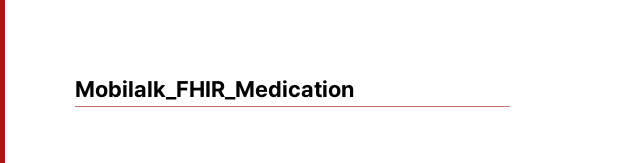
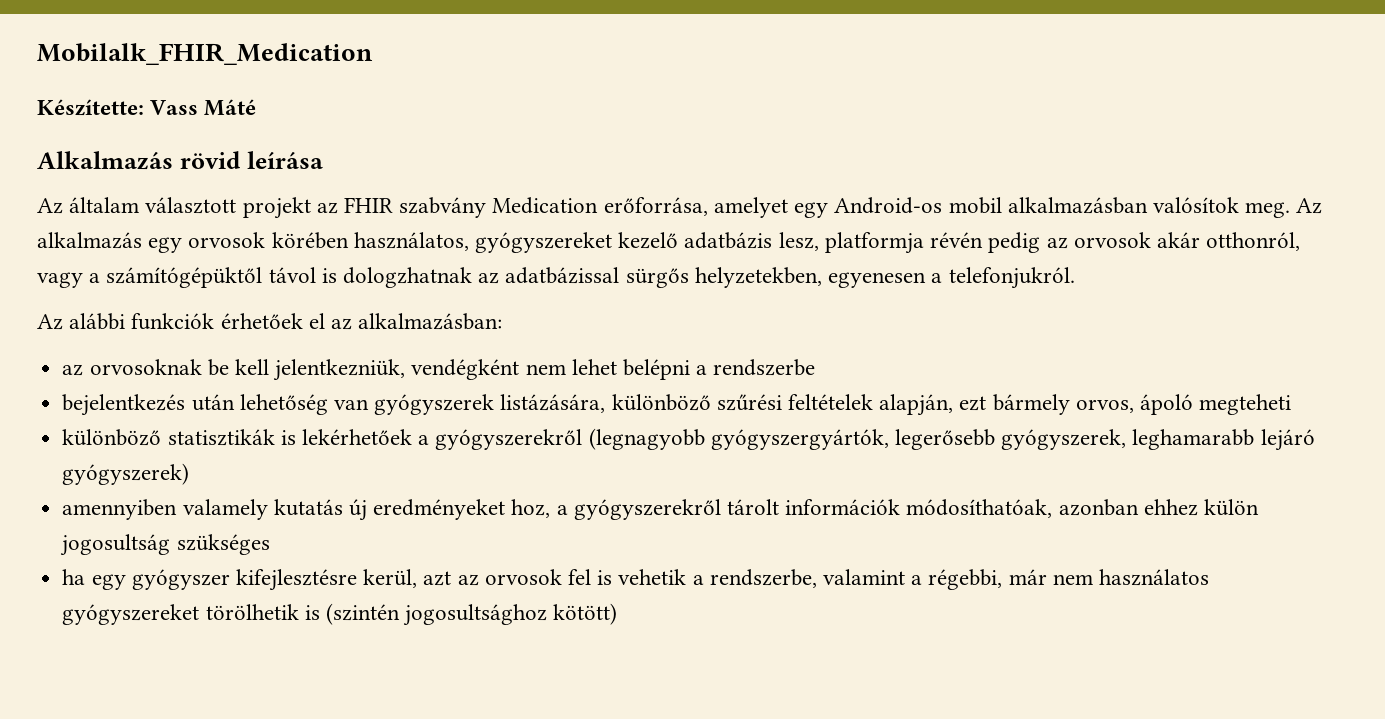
(354, 90) none -> [37,99,257,116] [37,151,323,170] [37,197,1323,219] [37,232,1301,254] [37,267,1075,289] [37,313,503,330] [62,359,816,381] [62,394,1292,416] [62,428,1315,451] [62,463,190,485] [62,499,1260,521] [60,534,270,556] [62,569,1210,591] [62,603,618,626] // Készítette: Vass Máté // Alkalmazás rövid leírása // Az általam választott projekt az FHIR szabvány Medication erőforrása, amelyet egy Android-os mobil alkalmazásban valósítok meg. Az alkalmazás egy orvosok körében használatos, gyógyszereket kezelő adatbázis lesz, platformja révén pedig az orvosok akár otthonról, vagy a számítógépüktől távol is dologzhatnak az adatbázissal sürgős helyzetekben, egyenesen a telefonjukról. // Az alábbi funkciók érhetőek el az alkalmazásban: // az orvosoknak be kell jelentkezniük, vendégként nem lehet belépni a rendszerbe // bejelentkezés után lehetőség van gyógyszerek listázására, különböző szűrési feltételek alapján, ezt bármely orvos, ápoló megteheti // különböző statisztikák is lekérhetőek a gyógyszerekről (legnagyobb gyógyszergyártók, legerősebb gyógyszerek, leghamarabb lejáró gyógyszerek) // amennyiben valamely kutatás új eredményeket hoz, a gyógyszerekről tárolt információk módosíthatóak, azonban ehhez külön jogosultság szükséges // ha egy gyógyszer kifejlesztésre kerül, azt az orvosok fel is vehetik a rendszerbe, valamint a régebbi, már nem használatos gyógyszereket törölhetik is (szintén jogosultsághoz kötött)

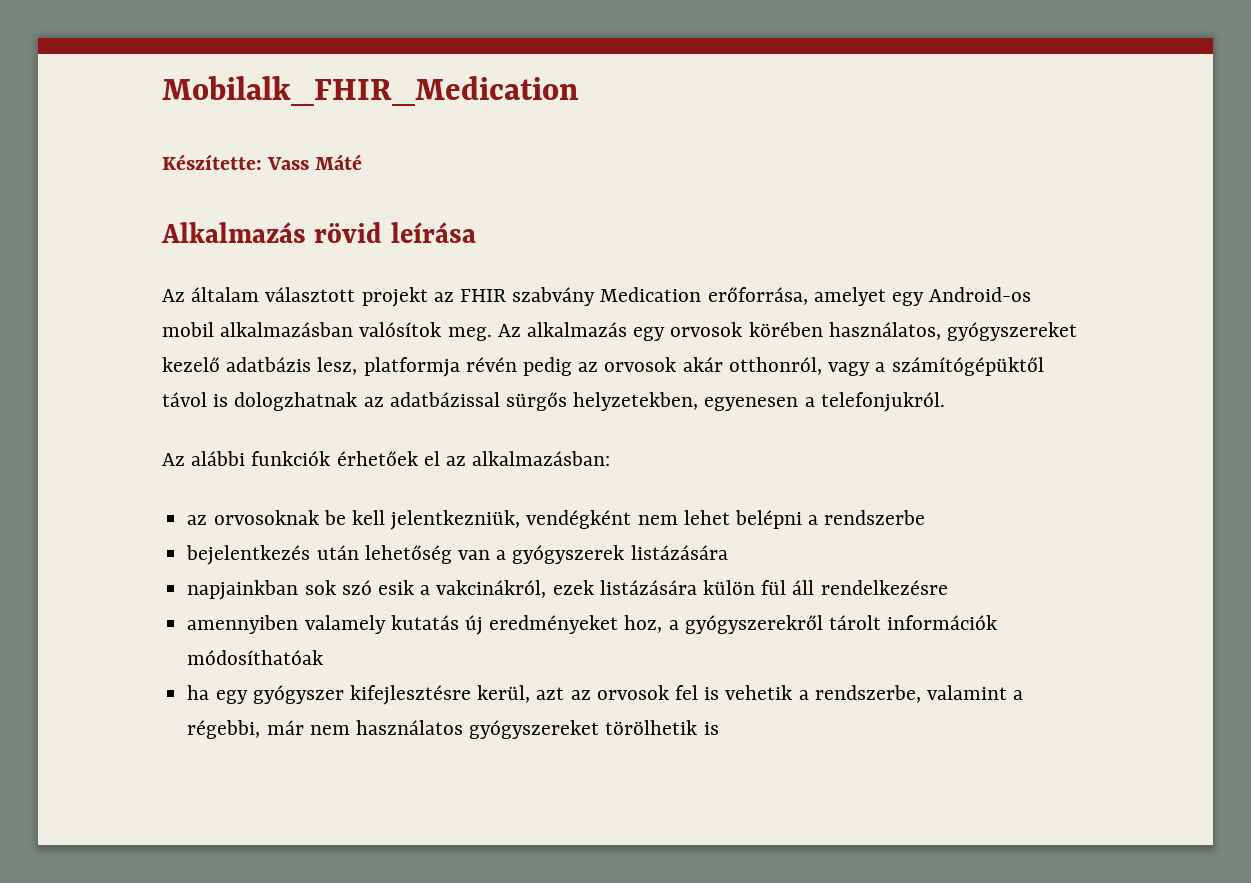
[374,394,1292,416] [62,428,1315,451] [62,463,190,485] gyógyszerek listázására, különböző szűrési feltételek alapján, ezt bármely orvos, ápoló megteheti // különböző statisztikák is lekérhetőek a gyógyszerekről (legnagyobb gyógyszergyártók, legerősebb gyógyszerek, leghamarabb lejáró gyógyszerek) -> [496,545,728,564] [187,580,948,600] a gyógyszerek listázására // napjainkban sok szó esik a vakcinákról, ezek listázására külön fül áll rendelkezésre
[906,499,1260,518] [60,534,270,556] módosíthatóak, azonban ehhez külön jogosultság szükséges -> [187,650,324,665] módosíthatóak
[325,603,618,626] (szintén jogosultsághoz kötött) -> (719, 728) none

